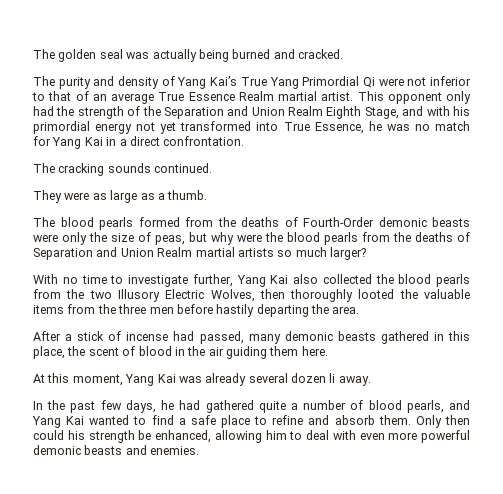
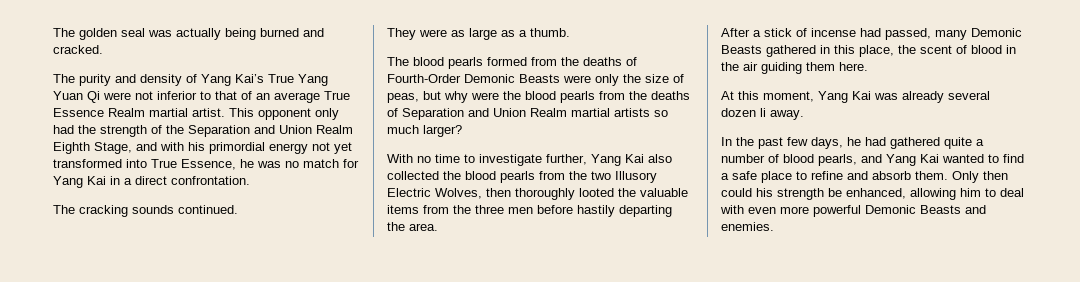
[302,76,360,86] Primordial -> [53,91,83,100] Yuan
[378,217,470,227] demonic beasts -> [464,74,560,83] Demonic Beasts
[284,331,376,341] demonic beasts -> [971,28,1022,37] [721,45,762,54] Demonic Beasts
[33,445,123,455] demonic beasts -> [865,205,961,214] Demonic Beasts

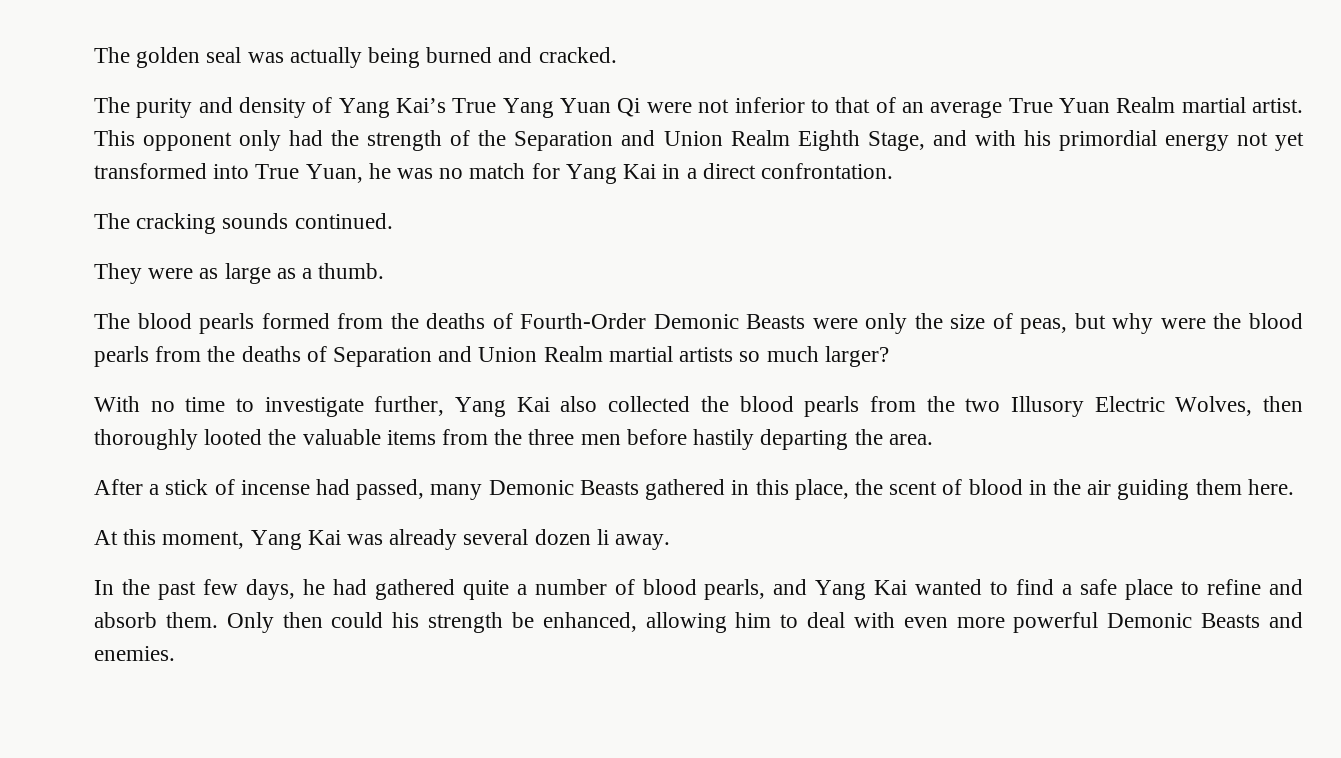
[53,108,104,117] Essence -> [1058,98,1110,113] Yuan
[181,159,236,170] Essence, -> [305,164,363,183] Yuan,

